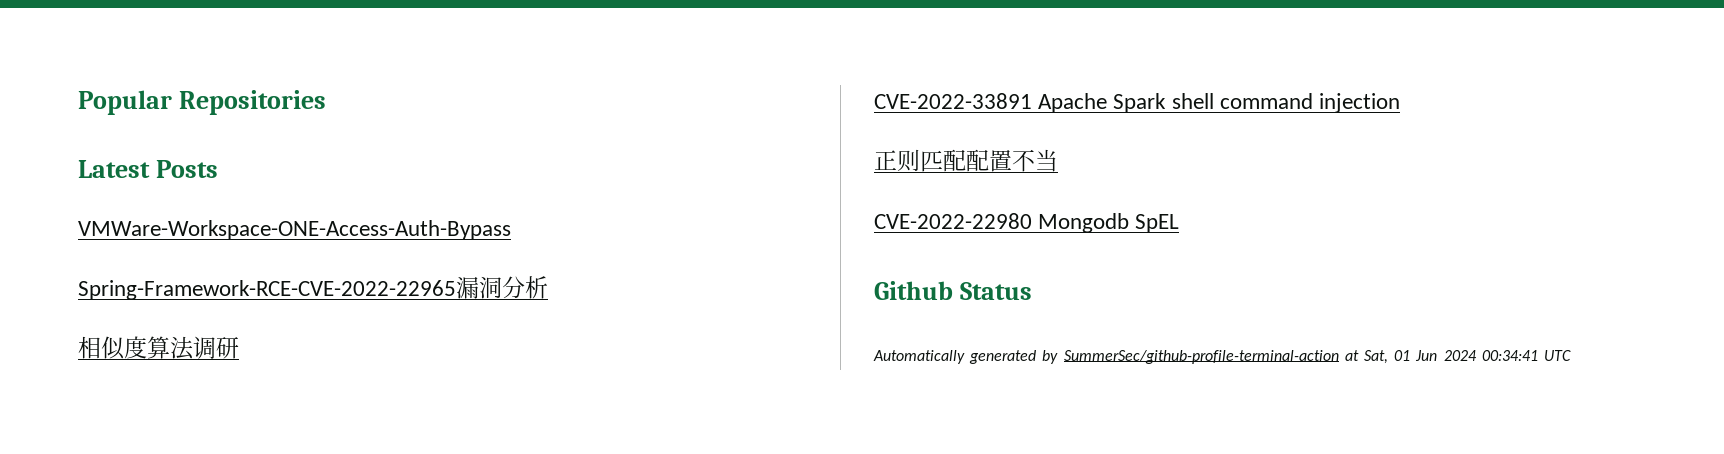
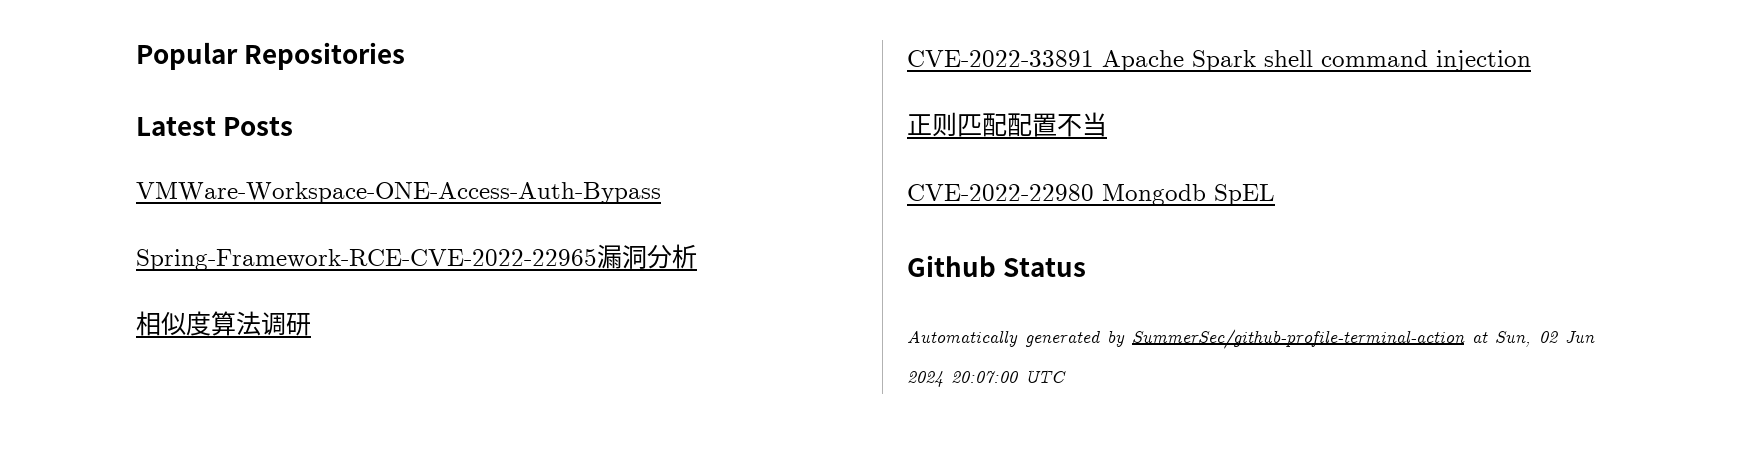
[1364,350,1411,364] Sat, 01 -> [1495,331,1558,347] Sun, 02
[1481,350,1538,361] 00:34:41 -> [951,371,1018,383] 20:07:00

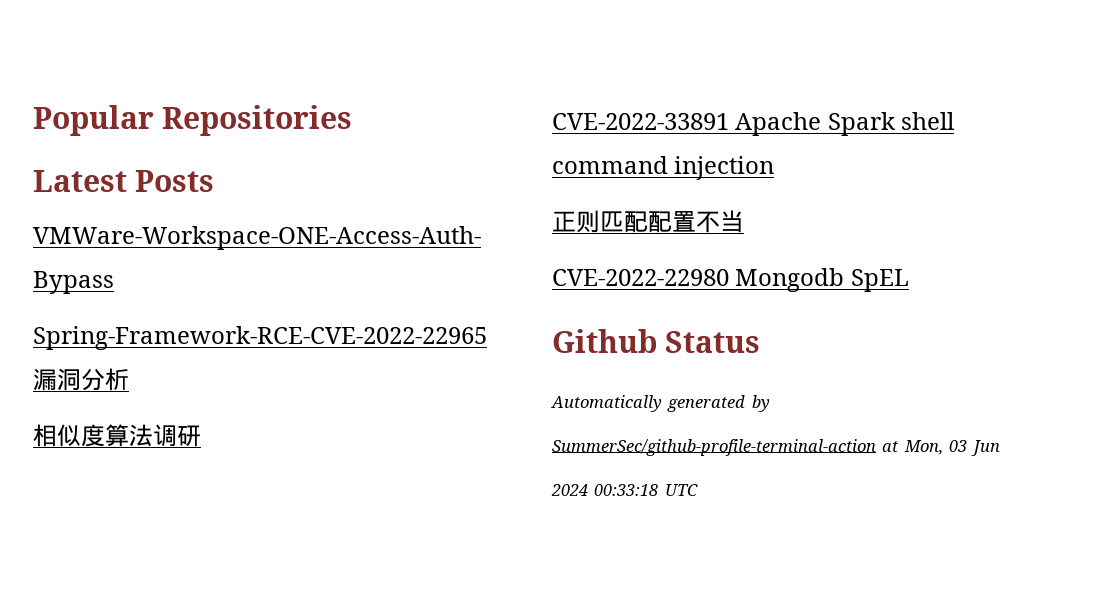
[1495,331,1558,347] Sun, 02 -> [903,440,968,455] Mon, 03
[951,371,1018,383] 20:07:00 -> [594,484,659,496] 00:33:18

